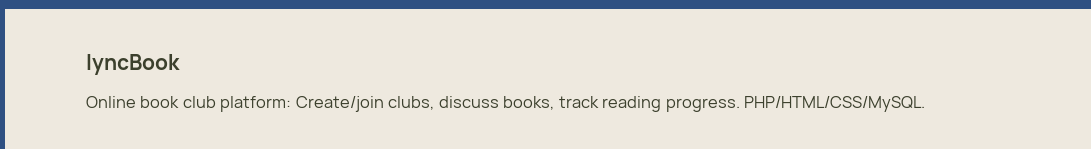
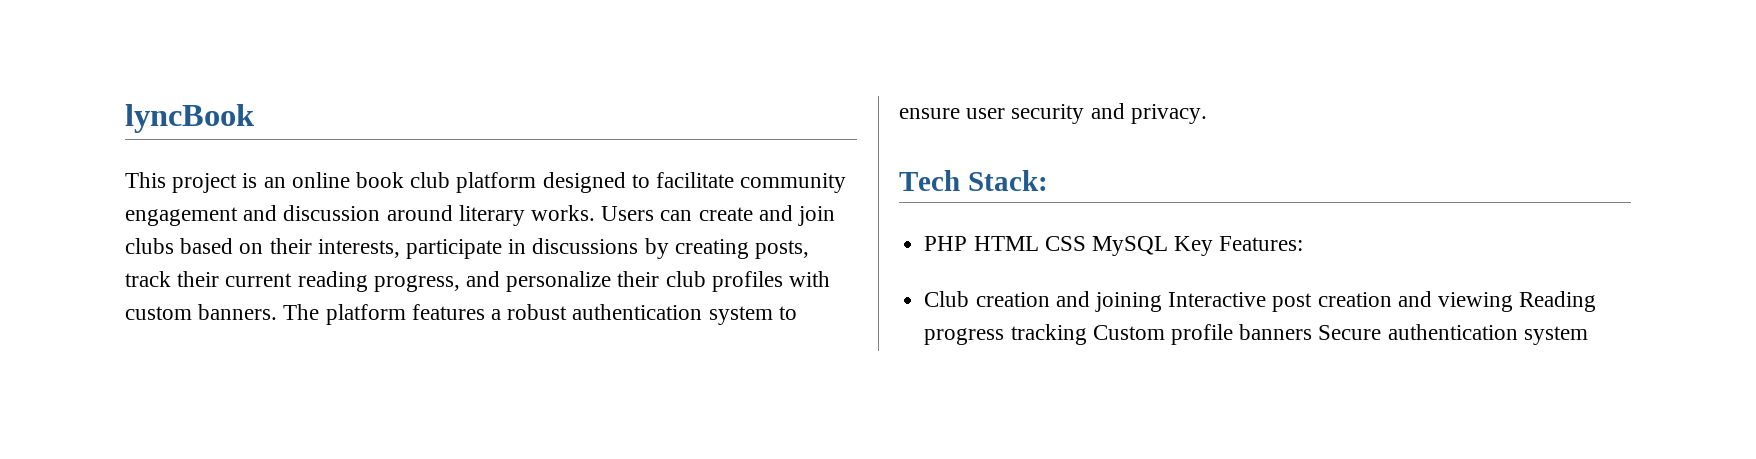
[86,96,926,112] Online book club platform: Create/join clubs, discuss books, track reading progress. PHP/HTML/CSS/MySQL. -> [125,172,847,193] [125,205,836,226] [125,238,810,259] [125,271,831,292] [125,304,797,325] [899,103,1207,124] [899,170,1048,191] [924,236,1304,256] [924,291,1597,312] [924,324,1588,345] This project is an online book club platform designed to facilitate community engagement and discussion around literary works. Users can create and join clubs based on their interests, participate in discussions by creating posts, track their current reading progress, and personalize their club profiles with custom banners. The platform features a robust authentication system to ensure user security and privacy. // Tech Stack: // PHP HTML CSS MySQL Key Features: // Club creation and joining Interactive post creation and viewing Reading progress tracking Custom profile banners Secure authentication system

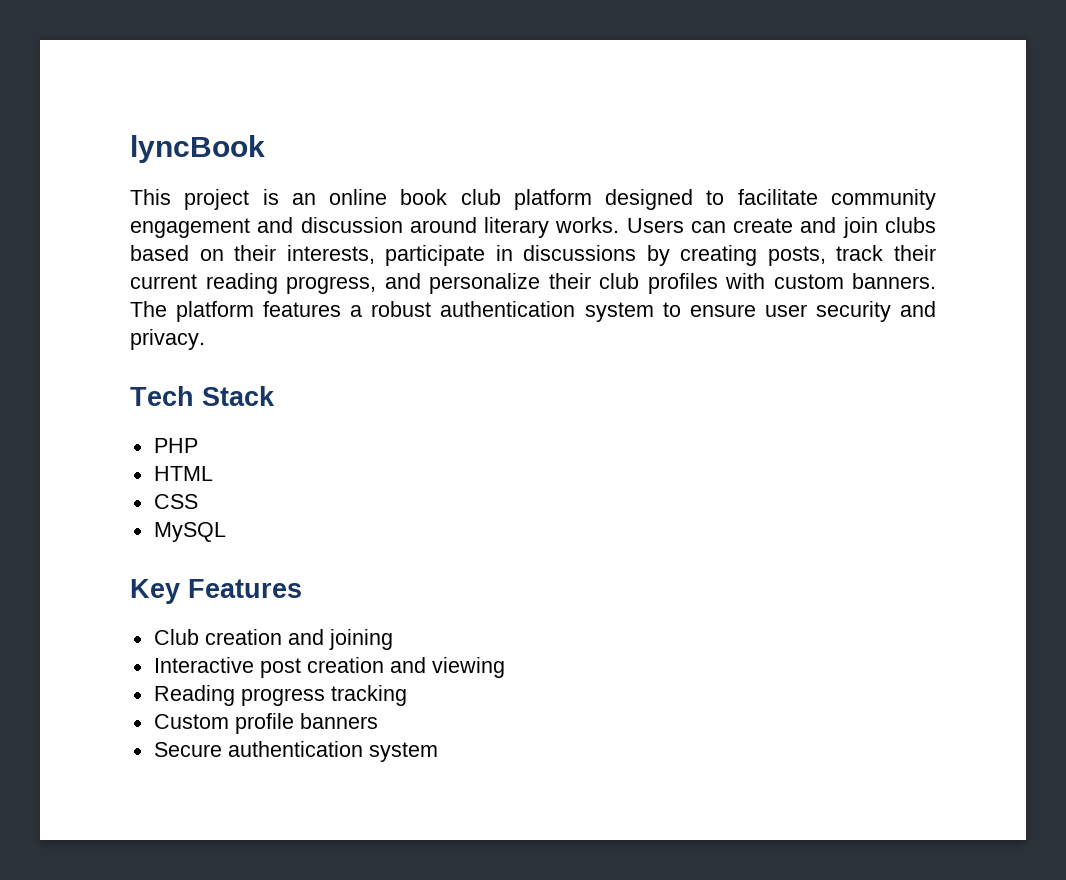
[967,170,1048,191] Stack: -> [202,386,275,406] Stack
(968, 243) none -> (198, 445) //
(1039, 243) none -> (213, 473) //
(1086, 243) none -> (198, 501) //
[1174,236,1304,256] Key Features: -> [130,579,302,604] // Key Features
(1162, 302) none -> (393, 639) //
(1513, 302) none -> (505, 667) //
(1087, 334) none -> (407, 695) //
(1313, 332) none -> (378, 721) //

